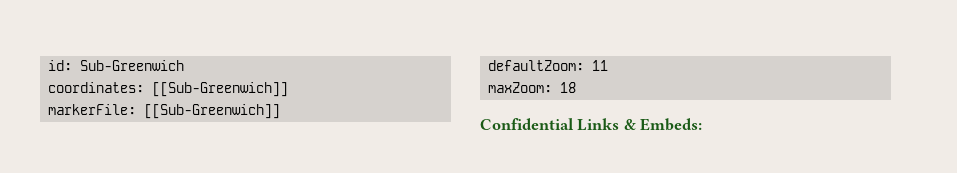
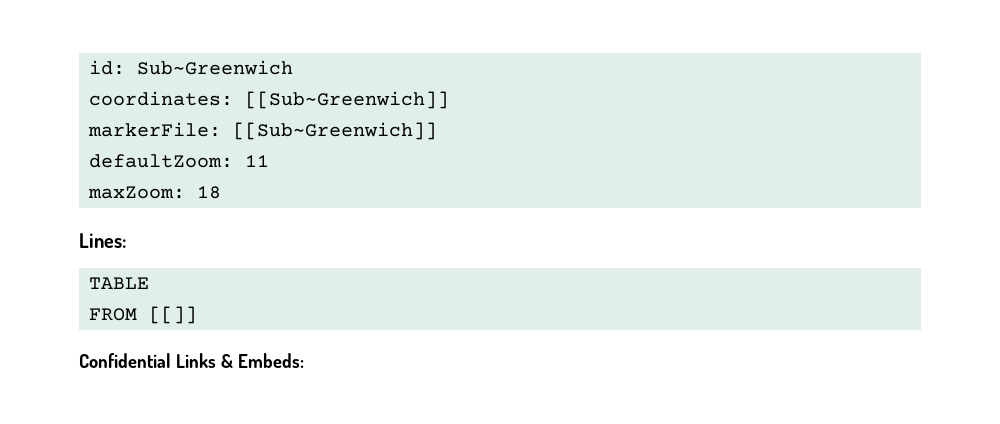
[80,60,185,71] Sub-Greenwich -> [136,60,293,75] Sub~Greenwich
[152,82,289,97] [[Sub-Greenwich]] -> [244,91,449,109] [[Sub~Greenwich]]
[144,104,281,119] [[Sub-Greenwich]] -> [232,122,437,140] [[Sub~Greenwich]]
(577, 87) none -> [79,233,126,248] [88,277,149,289] [88,306,197,324] // Lines: // TABLE // FROM [[]]

